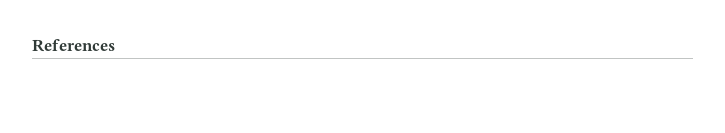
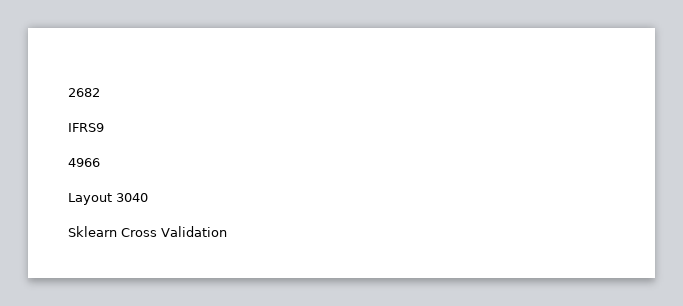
[32,39,115,52] References -> [68,88,100,97] [68,123,104,132] [68,158,100,167] [68,193,148,205] [68,226,227,237] 2682 // IFRS9 // 4966 // Layout 3040 // Sklearn Cross Validation

